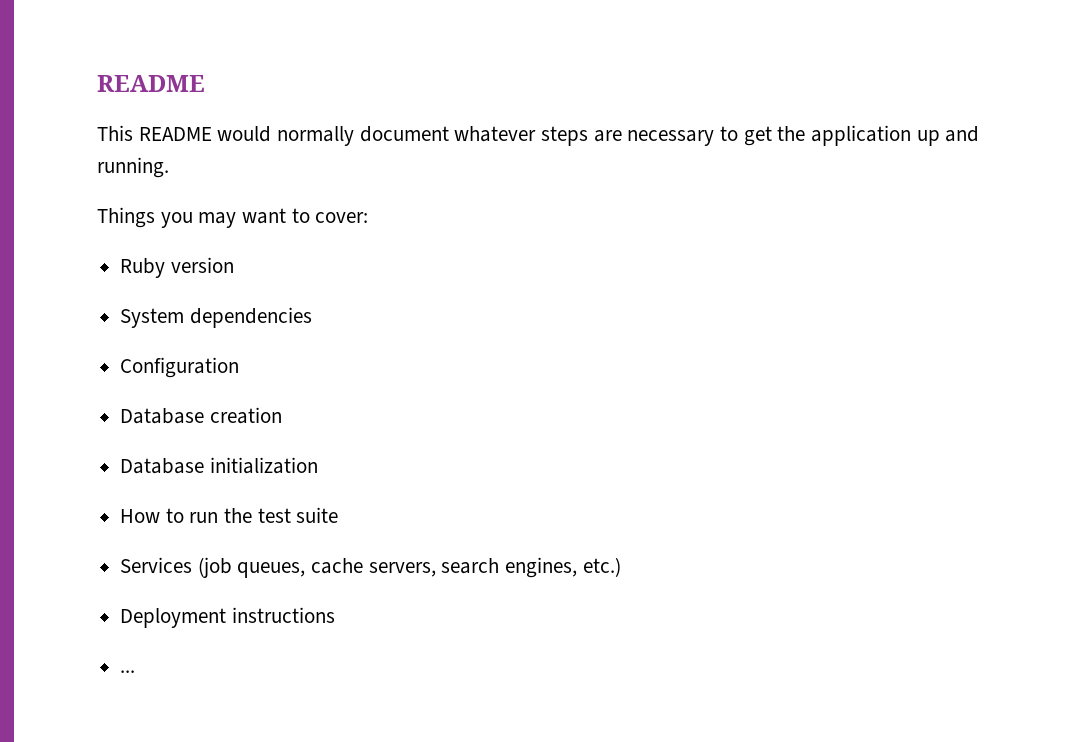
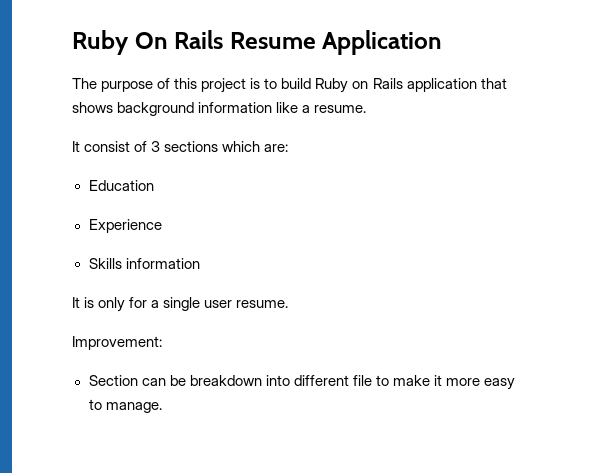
[97,75,205,92] [97,125,980,146] [97,157,169,178] [97,207,369,228] [120,257,234,278] [120,307,312,328] [120,357,240,378] [120,407,282,424] [120,457,318,474] [120,507,339,523] [120,557,621,578] [120,607,335,628] [120,670,136,673] README // This README would normally document whatever steps are necessary to get the application up and running. // Things you may want to cover: // Ruby version // System dependencies // Configuration // Database creation // Database initialization // How to run the test suite // Services (job queues, cache servers, search engines, etc.) // Deployment instructions // ... -> [72,30,443,55] [72,78,507,93] [72,102,367,116] [72,141,289,152] [88,180,154,191] [88,219,162,233] [88,258,200,269] [72,297,289,312] [72,336,162,350] [88,375,516,390] [88,399,162,413] Ruby On Rails Resume Application // The purpose of this project is to build Ruby on Rails application that shows background information like a resume. // It consist of 3 sections which are: // Education // Experience // Skills information // It is only for a single user resume. // Improvement: // Section can be breakdown into different file to make it more easy to manage.

